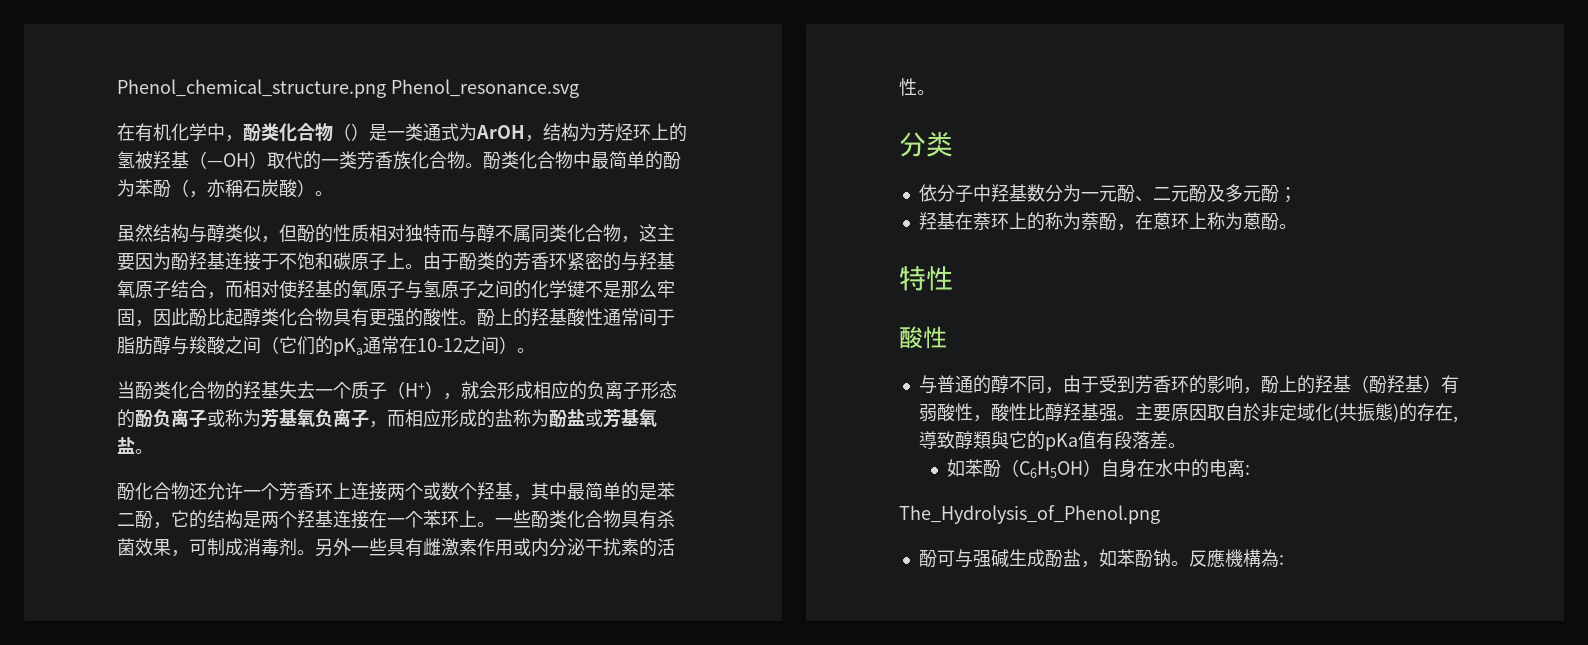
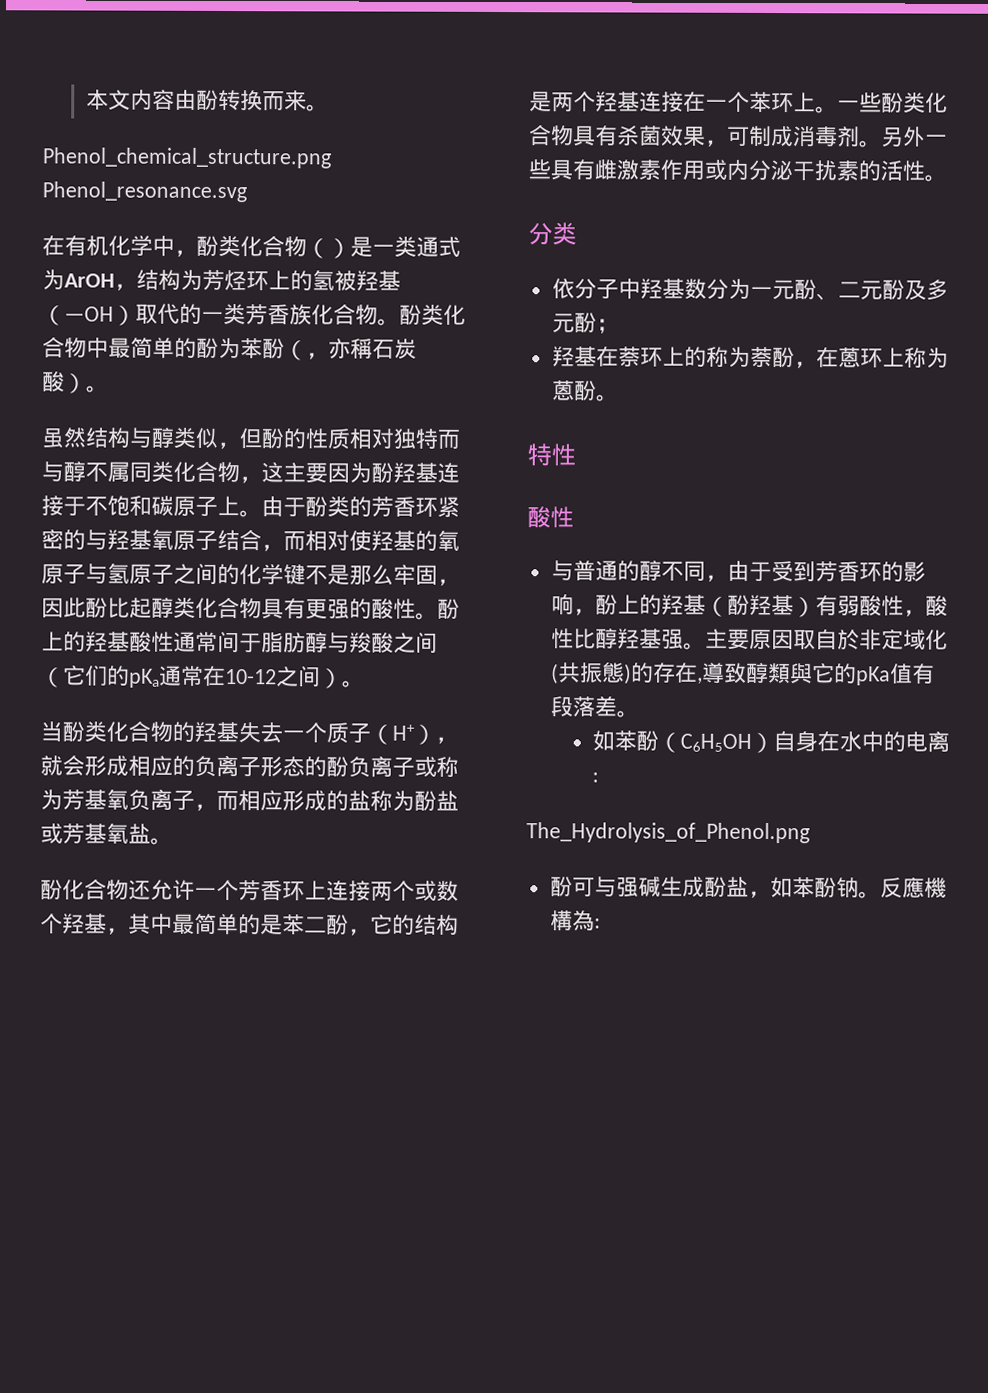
(117, 88) none -> [85,89,329,112] 本文内容由酚转换而来。 //

